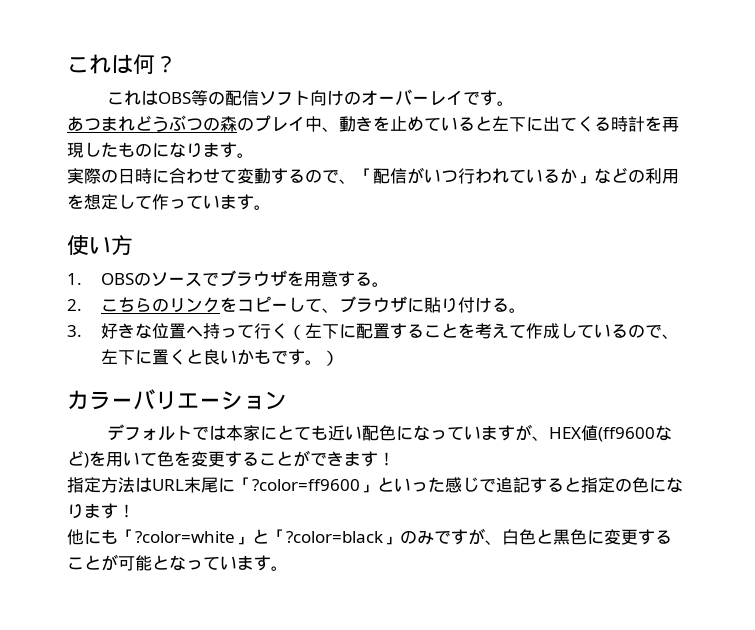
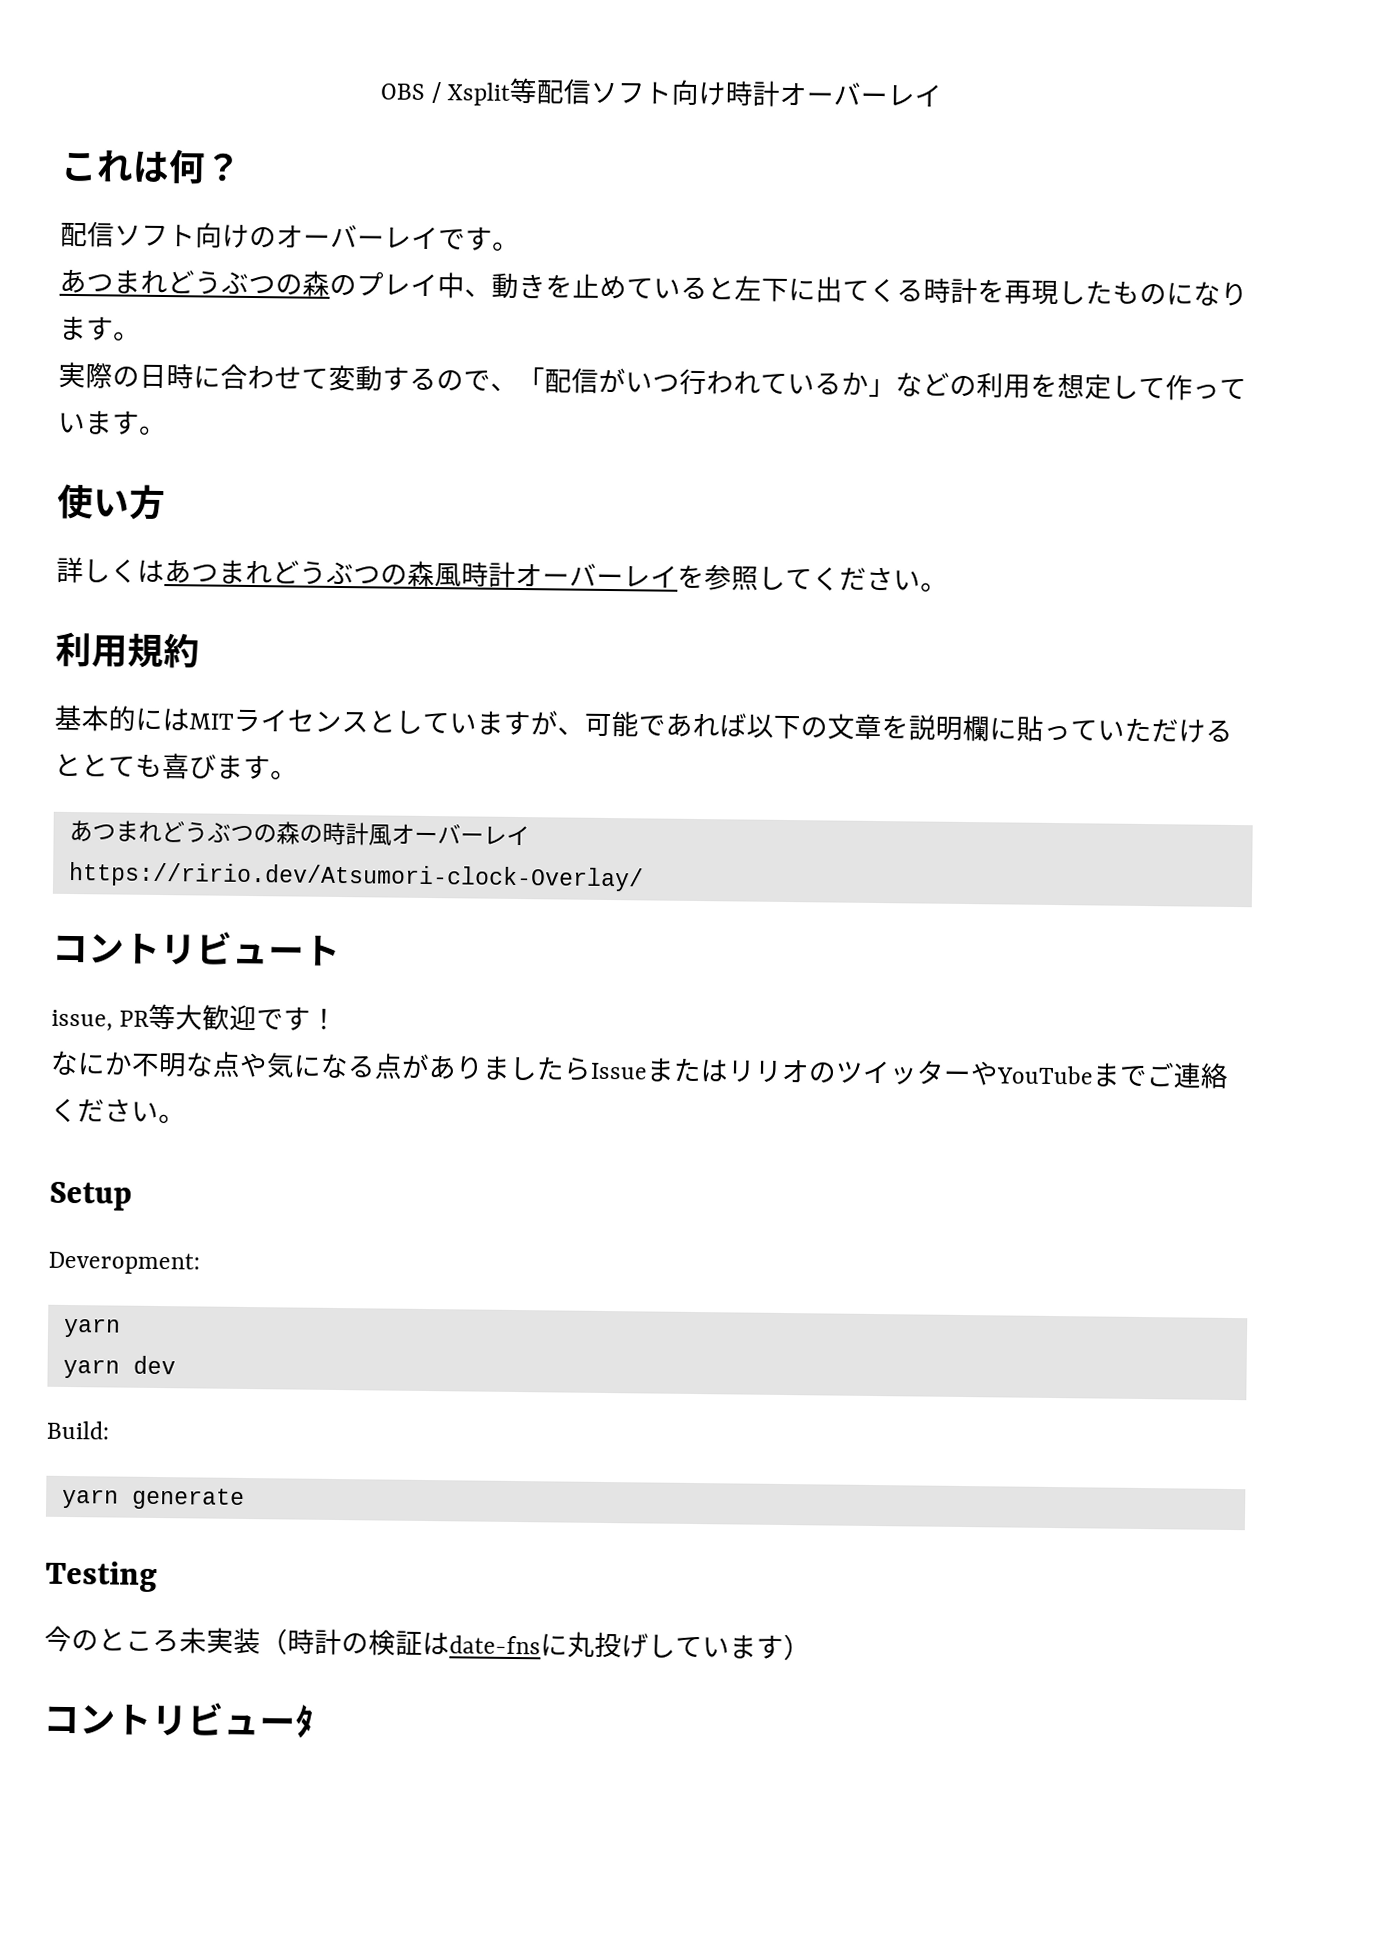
(67, 65) none -> [379,77,943,107] OBS / Xsplit等配信ソフト向け時計オーバーレイ //
[107,90,226,106] これはOBS等の -> (242, 167) none
[67,270,389,287] [67,296,526,313] [67,323,679,340] [100,349,339,366] [67,389,287,410] [107,424,673,442] [67,450,395,468] [67,477,683,493] [67,503,135,519] [67,528,672,545] [67,554,288,571] 1. OBSのソースでブラウザを用意する。 // 2.こちらのリンクをコピーして、ブラウザに貼り付ける。 // 3.好きな位置へ持って行く（左下に配置することを考えて作成しているので、左下に置くと良いかもです。） // カラーバリエーション // デフォルトでは本家にとても近い配色になっていますが、HEX値(ff9600など)を用いて色を変更することができます！ // 指定方法はURL末尾に「?color=ff9600」といった感じで追記すると指定の色になります！ // 他にも「?color=white」と「?color=black」のみですが、白色と黒色に変更することが可能となっています。 -> [56,556,948,592] [55,631,200,669] [54,704,1233,743] [54,753,298,780] [68,819,530,846] [67,861,644,892] [52,931,341,967] [51,1003,339,1032] [50,1050,1229,1089] [50,1097,186,1124] [49,1181,132,1211] [48,1251,200,1275] [62,1317,121,1338] [62,1355,176,1379] [46,1420,110,1440] [61,1487,245,1510] [45,1560,158,1593] [44,1625,811,1661] [43,1702,314,1739] 詳しくはあつまれどうぶつの森風時計オーバーレイを参照してください。 // 利用規約 // 基本的にはMITライセンスとしていますが、可能であれば以下の文章を説明欄に貼っていただけるととても喜びます。 // あつまれどうぶつの森の時計風オーバーレイ // https://ririo.dev/Atsumori-clock-Overlay/ // コントリビュート // issue, PR等大歓迎です！ // なにか不明な点や気になる点がありましたらIssueまたはリリオのツイッターやYouTubeまでご連絡ください。 // Setup // Deveropment: // yarn // yarn dev // Build: // yarn generate // Testing // 今のところ未実装（時計の検証はdate-fnsに丸投げしています） // コントリビューﾀ

